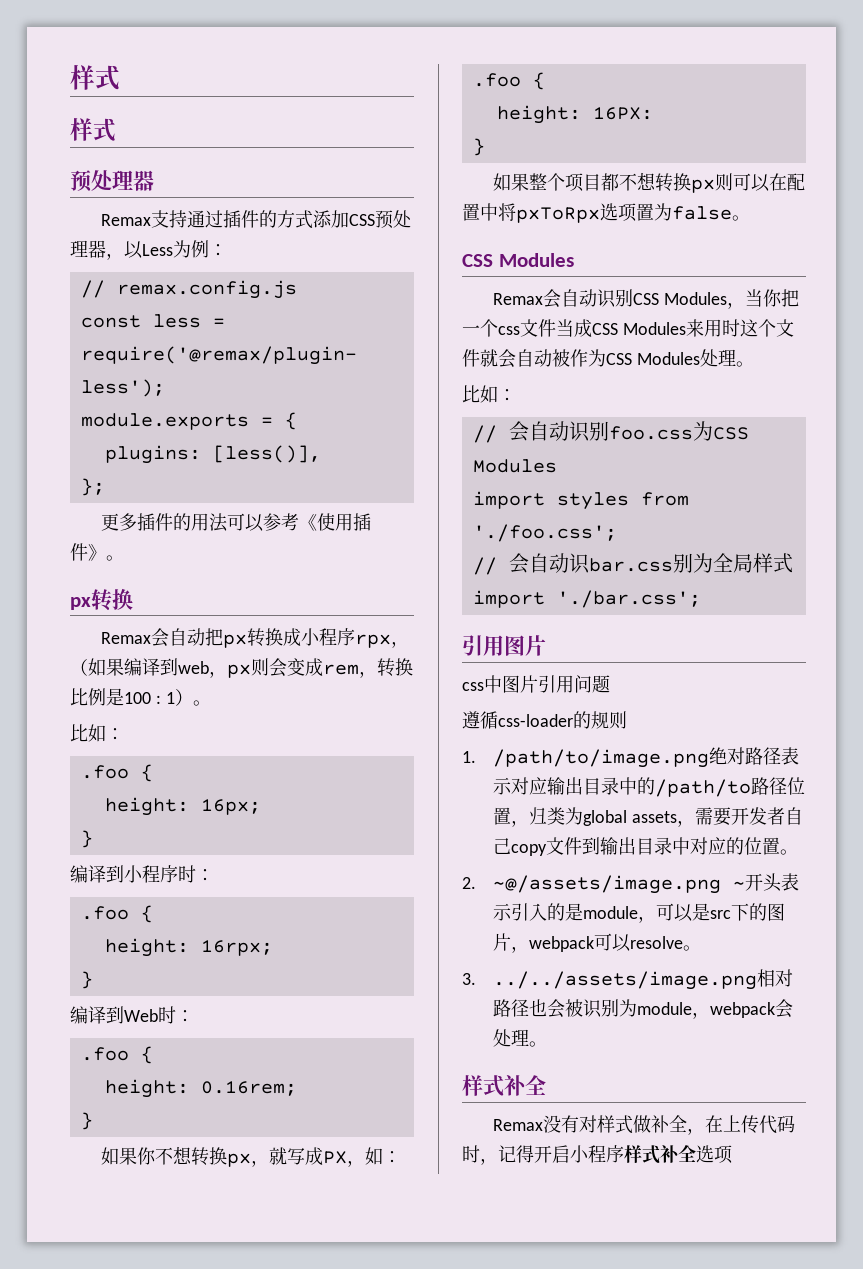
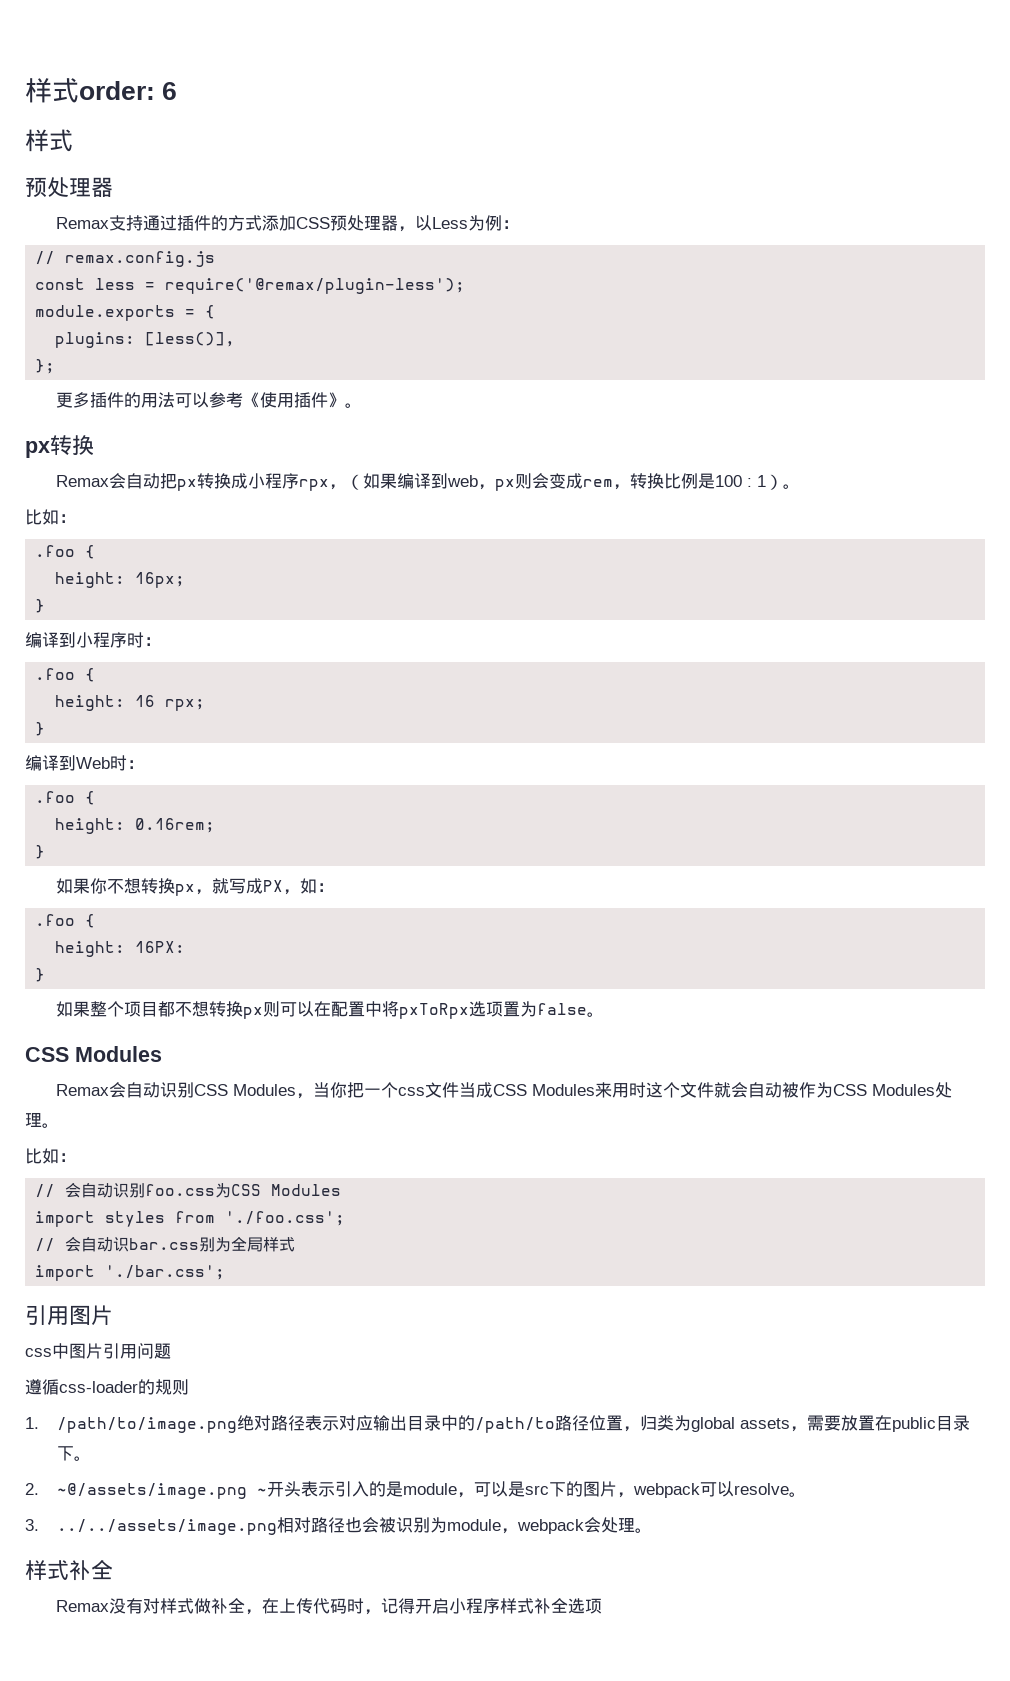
[70,65,120,91] 样式 -> [25,78,178,103] 样式order: 6
[200,940,273,956] 16rpx; -> [135,695,206,711] 16 rpx;
[730,807,803,825] [492,837,780,856] 开发者自己copy文件到输出目录中对应的位置 -> [841,1415,971,1432] [57,1446,75,1461] 放置在public目录下

